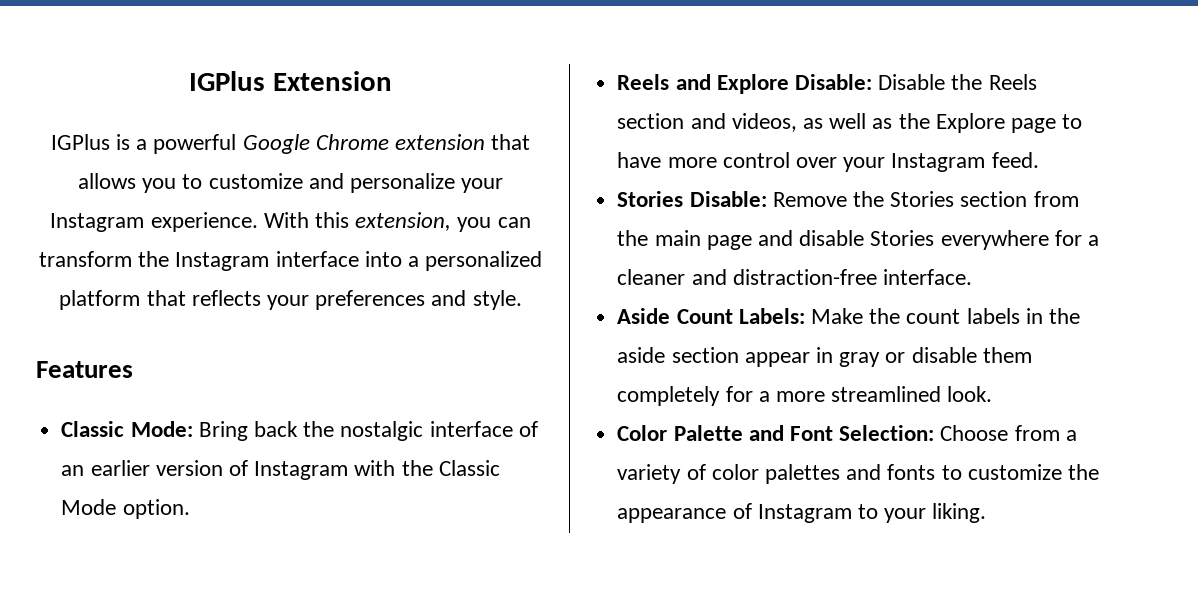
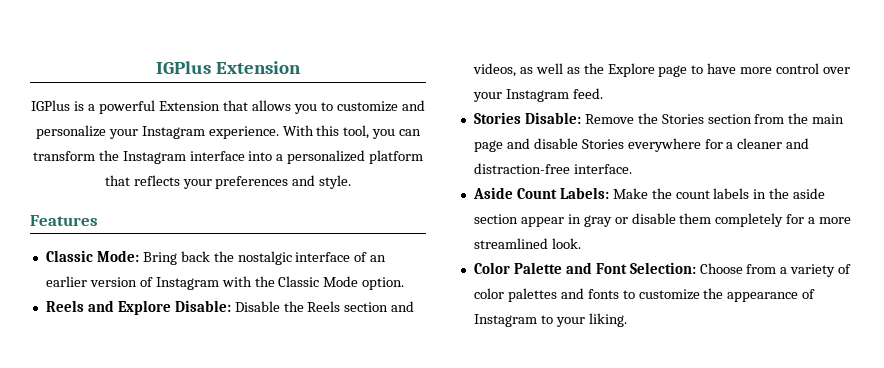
[242,134,486,154] Google Chrome extension -> [159,101,221,111] Extension
[355,212,452,231] extension, -> [343,125,370,139] tool,

